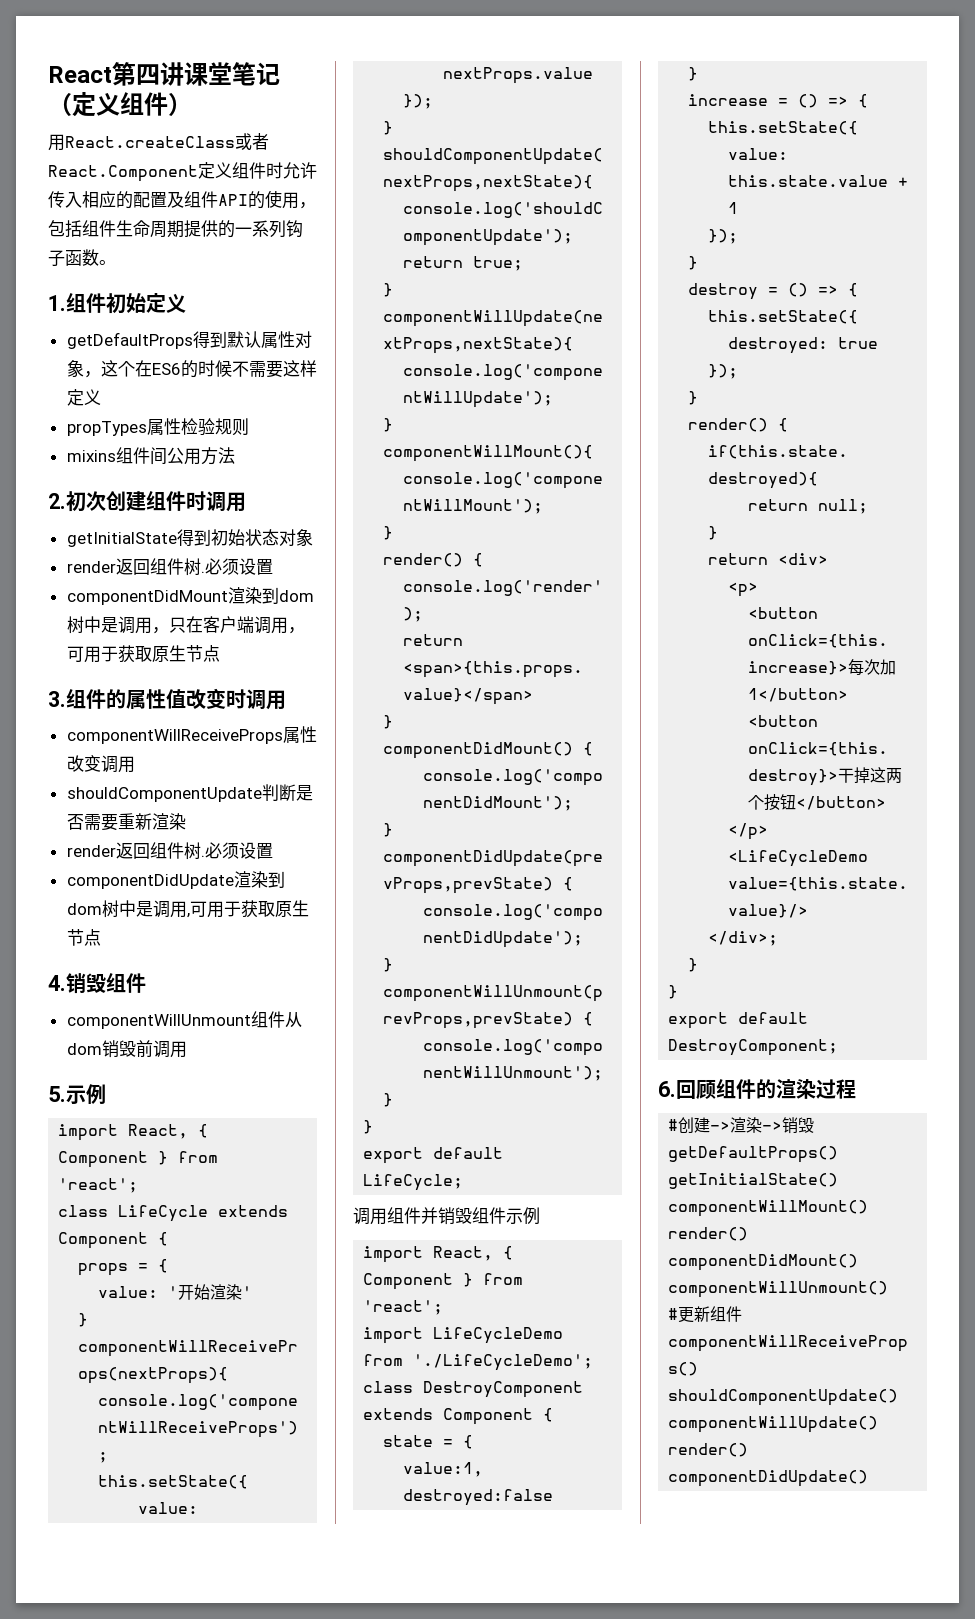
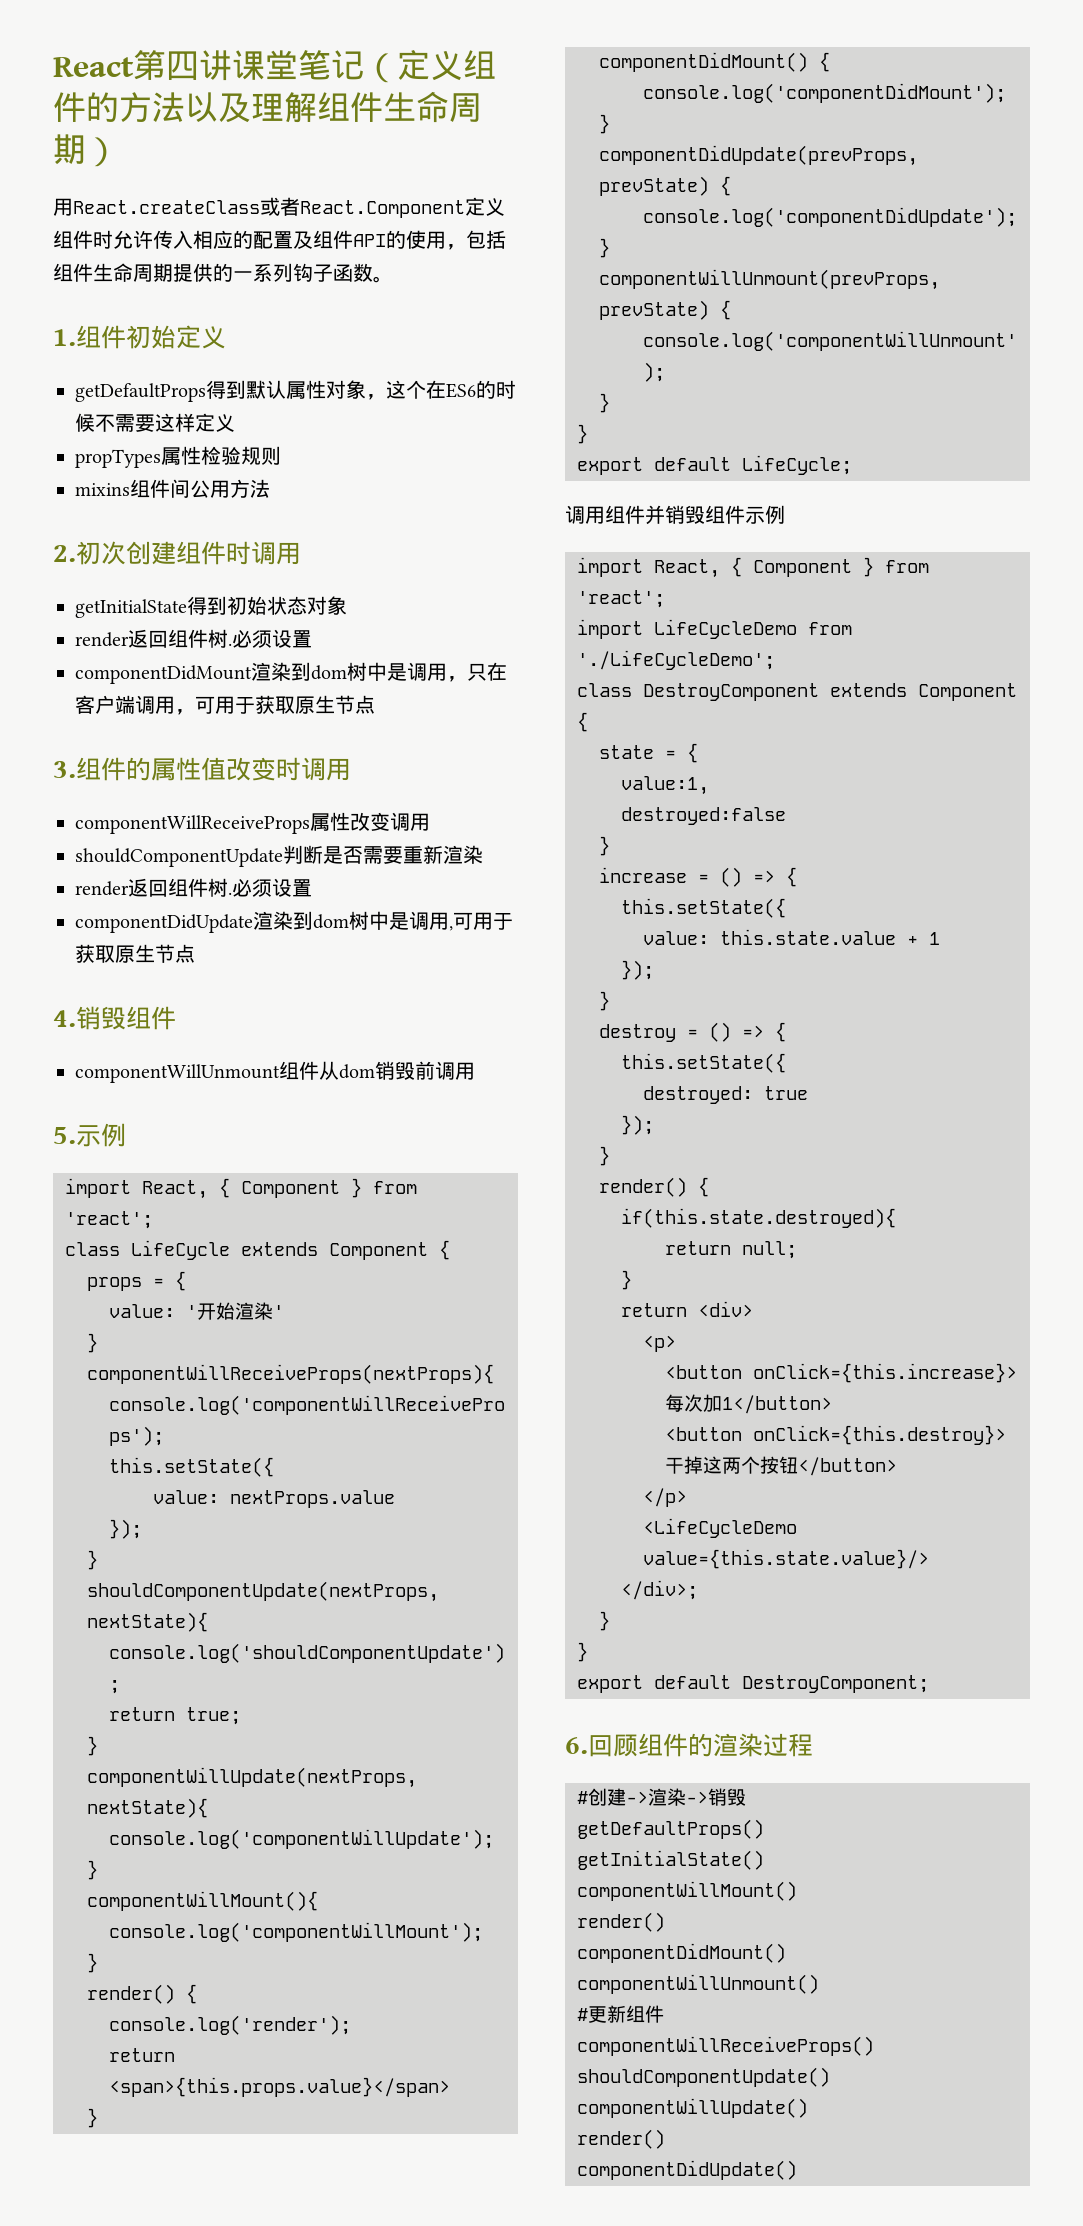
(168, 104) none -> [86,91,482,123] [53,134,86,165] 的方法以及理解组件生命周期

